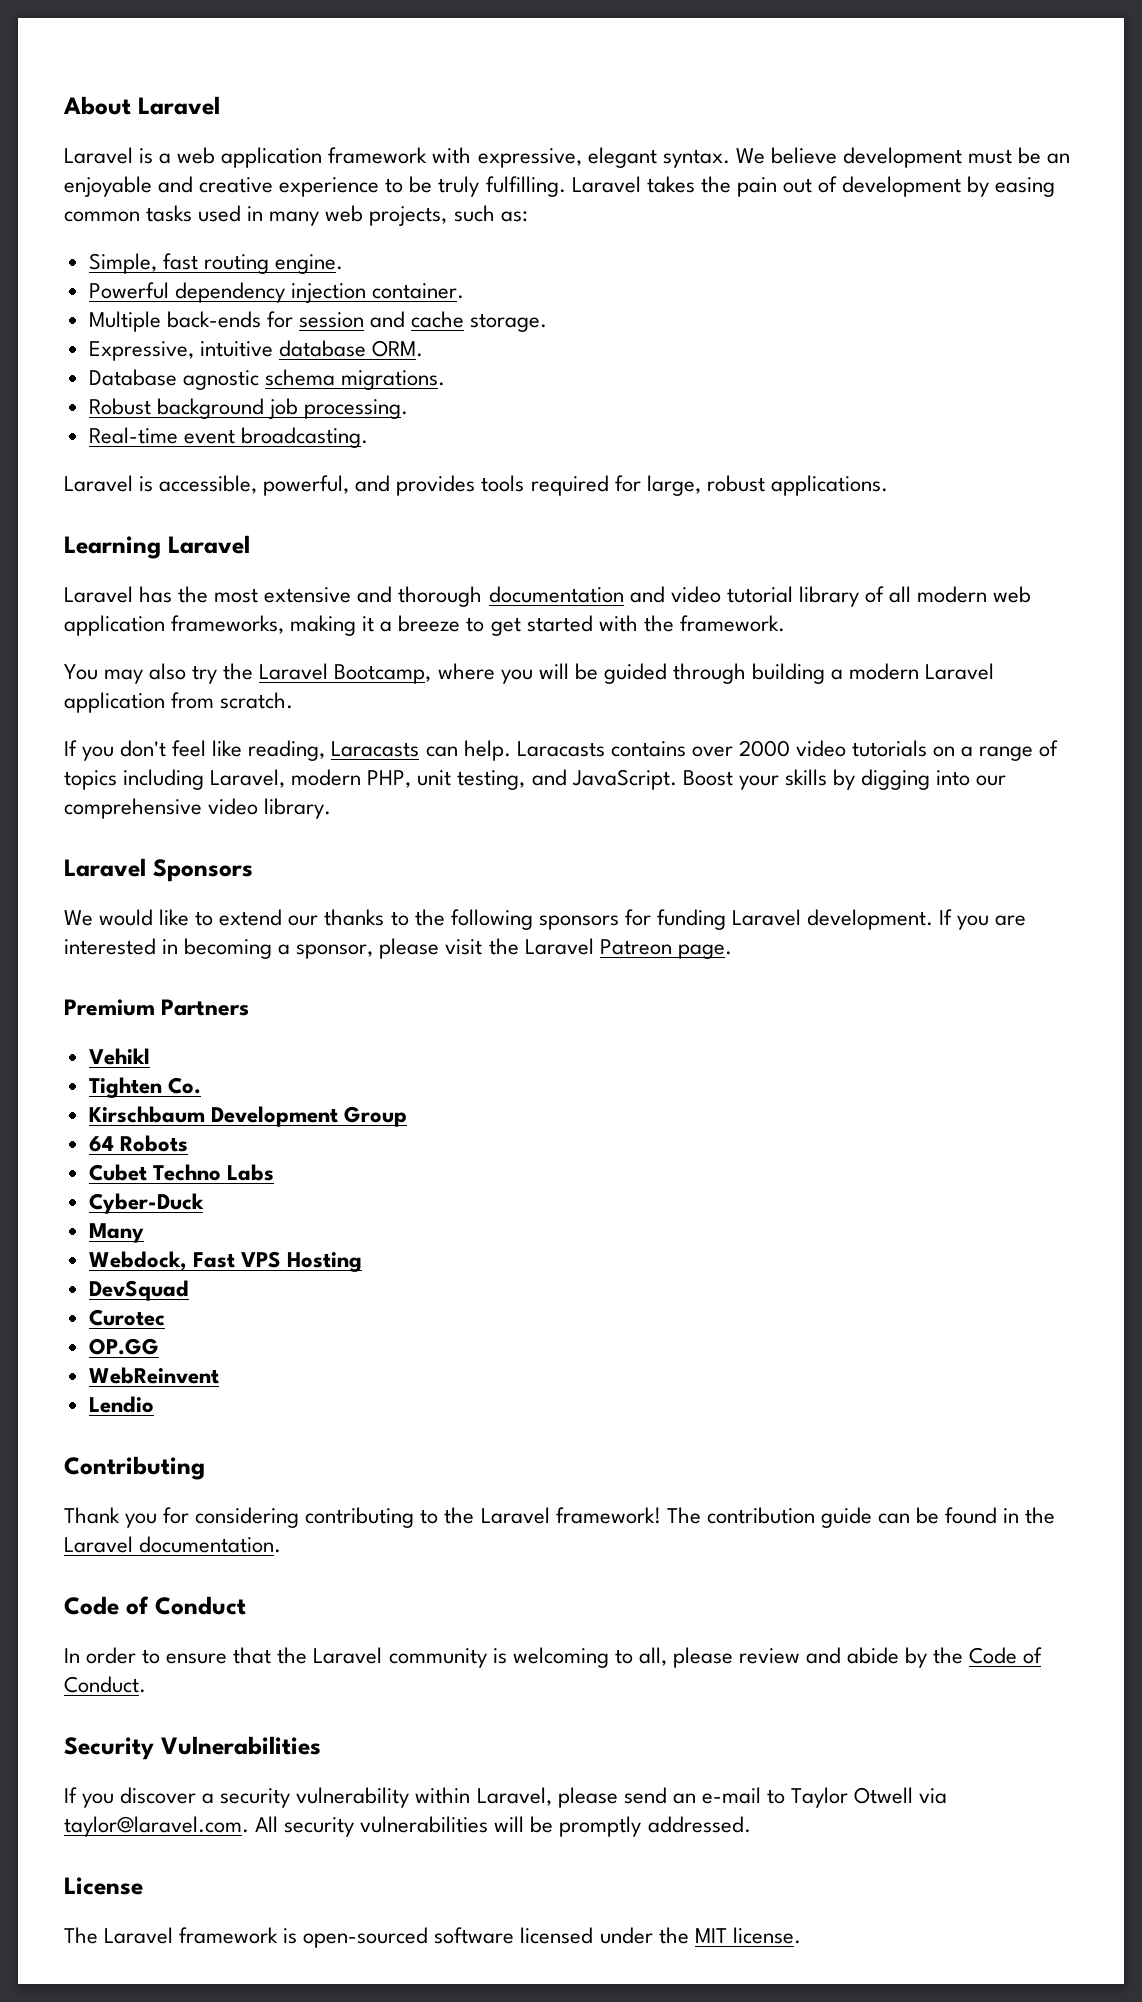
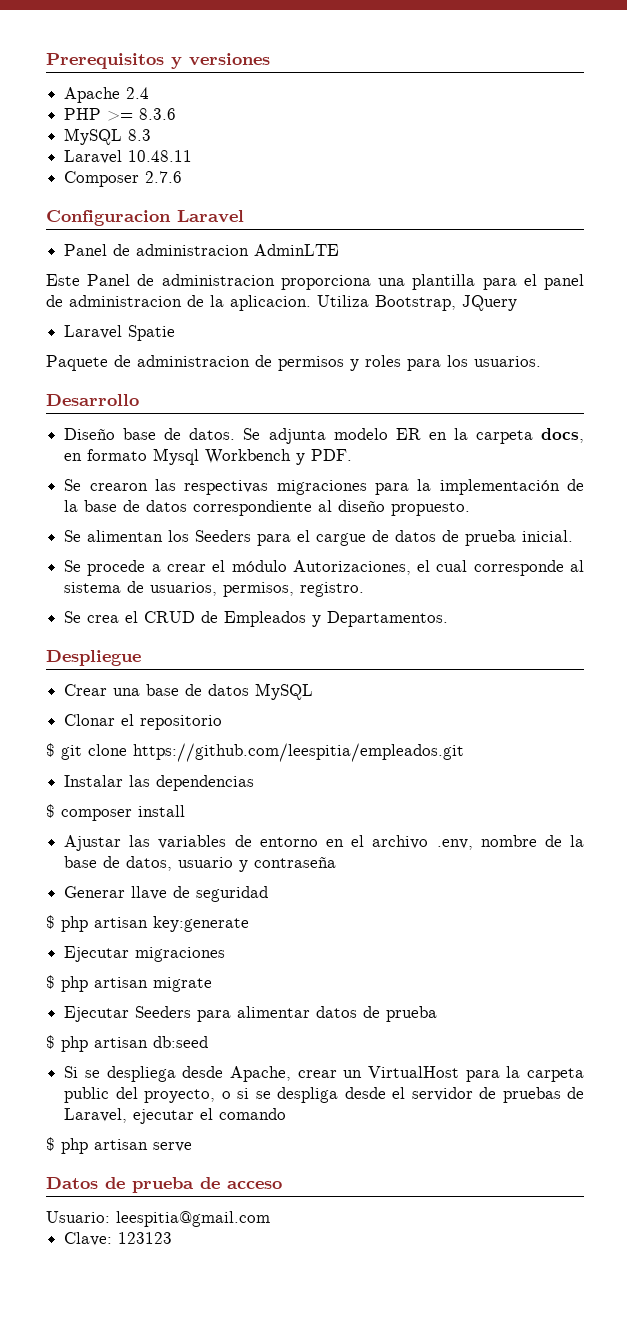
[63,96,220,115] [64,147,1071,168] [64,176,1056,197] [64,205,528,226] [88,253,343,274] [88,282,464,303] [88,311,548,332] [88,340,423,361] [88,369,445,390] [88,398,408,419] [88,427,368,448] [64,475,888,496] [64,535,250,559] [64,586,1032,607] [64,615,785,636] [64,663,995,684] [64,692,294,713] [64,740,1059,761] [64,769,1007,790] [64,798,332,819] [64,858,253,882] [64,909,1027,930] [64,938,732,959] [64,999,250,1016] [88,1048,150,1065] [88,1077,201,1098] [88,1106,407,1127] [88,1135,188,1152] [88,1164,274,1181] [88,1193,204,1214] [88,1223,144,1243] [88,1251,362,1272] [88,1280,189,1301] [88,1309,165,1326] [88,1338,159,1355] [88,1367,219,1384] [88,1396,154,1413] [64,1456,205,1480] [64,1507,1056,1528] [64,1536,282,1553] [64,1596,246,1615] [64,1647,1043,1668] [64,1676,146,1693] [64,1736,321,1760] [64,1787,948,1808] [64,1816,751,1837] [64,1877,143,1895] [64,1927,801,1948] About Laravel // Laravel is a web application framework with expressive, elegant syntax. We believe development must be an enjoyable and creative experience to be truly fulfilling. Laravel takes the pain out of development by easing common tasks used in many web projects, such as: // Simple, fast routing engine. // Powerful dependency injection container. // Multiple back-ends for session and cache storage. // Expressive, intuitive database ORM. // Database agnostic schema migrations. // Robust background job processing. // Real-time event broadcasting. // Laravel is accessible, powerful, and provides tools required for large, robust applications. // Learning Laravel // Laravel has the most extensive and thorough documentation and video tutorial library of all modern web application frameworks, making it a breeze to get started with the framework. // You may also try the Laravel Bootcamp, where you will be guided through building a modern Laravel application from scratch. // If you don't feel like reading, Laracasts can help. Laracasts contains over 2000 video tutorials on a range of topics including Laravel, modern PHP, unit testing, and JavaScript. Boost your skills by digging into our comprehensive video library. // Laravel Sponsors // We would like to extend our thanks to the following sponsors for funding Laravel development. If you are interested in becoming a sponsor, please visit the Laravel Patreon page. // Premium Partners // Vehikl // Tighten Co. // Kirschbaum Development Group // 64 Robots // Cubet Techno Labs // Cyber-Duck // Many // Webdock, Fast VPS Hosting // DevSquad // Curotec // OP.GG // WebReinvent // Lendio // Contributing // Thank you for considering contributing to the Laravel framework! The contribution guide can be found in the Laravel documentation. // Code of Conduct // In order to ensure that the Laravel community is welcoming to all, please review and abide by the Code of Conduct. // Security Vulnerabilities // If you discover a security vulnerability within Laravel, please send an e-mail to Taylor Otwell via taylor@laravel.com. All security vulnerabilities will be promptly addressed. // License // The Laravel framework is open-sourced software licensed under the MIT license. -> [46,53,270,69] [64,87,150,103] [64,108,177,121] [64,128,152,145] [64,150,193,164] [64,171,183,187] [46,210,244,226] [64,244,340,256] [46,274,584,290] [46,295,517,311] [64,325,176,341] [46,355,541,371] [46,394,139,406] [64,428,584,444] [64,448,353,465] [64,479,584,495] [64,500,471,516] [64,530,574,546] [64,560,585,576] [64,581,365,597] [64,611,449,627] [46,650,141,666] [64,683,314,700] [64,714,223,730] [46,743,464,762] [64,775,255,791] [46,804,185,821] [64,835,585,851] [64,856,337,872] [64,886,269,902] [46,915,249,932] [64,946,226,962] [46,975,212,992] [64,1006,438,1022] [46,1035,208,1052] [64,1066,584,1082] [64,1087,584,1103] [64,1108,287,1124] [46,1137,192,1154] [46,1177,282,1193] [46,1211,270,1227] [64,1232,173,1246] Prerequisitos y versiones // Apache 2.4 // PHP >= 8.3.6 // MySQL 8.3 // Laravel 10.48.11 // Composer 2.7.6 // Configuracion Laravel // Panel de administracion AdminLTE // Este Panel de administracion proporciona una plantilla para el panel de administracion de la aplicacion. Utiliza Bootstrap, JQuery // Laravel Spatie // Paquete de administracion de permisos y roles para los usuarios. // Desarrollo // Diseño base de datos. Se adjunta modelo ER en la carpeta docs, en formato Mysql Workbench y PDF. // Se crearon las respectivas migraciones para la implementación de la base de datos correspondiente al diseño propuesto. // Se alimentan los Seeders para el cargue de datos de prueba inicial. // Se procede a crear el módulo Autorizaciones, el cual corresponde al sistema de usuarios, permisos, registro. // Se crea el CRUD de Empleados y Departamentos. // Despliegue // Crear una base de datos MySQL // Clonar el repositorio // $ git clone https://github.com/leespitia/empleados.git // Instalar las dependencias // $ composer install // Ajustar las variables de entorno en el archivo .env, nombre de la base de datos, usuario y contraseña // Generar llave de seguridad // $ php artisan key:generate // Ejecutar migraciones // $ php artisan migrate // Ejecutar Seeders para alimentar datos de prueba // $ php artisan db:seed // Si se despliega desde Apache, crear un VirtualHost para la carpeta public del proyecto, o si se despliga desde el servidor de pruebas de Laravel, ejecutar el comando // $ php artisan serve // Datos de prueba de acceso // Usuario: leespitia@gmail.com // Clave: 123123

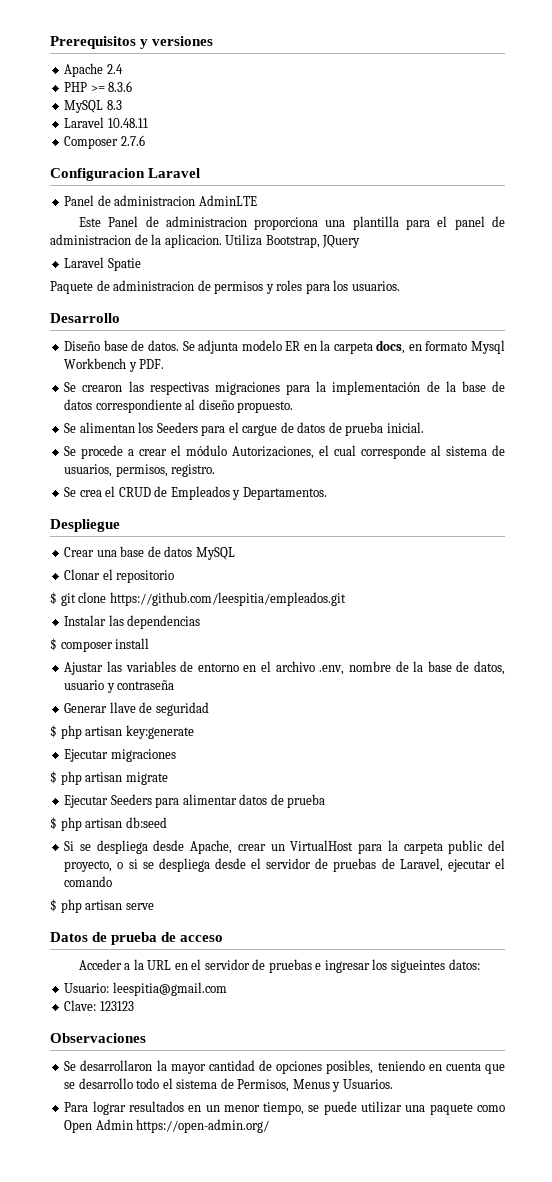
[277,1087,339,1103] despliga -> [158,858,210,872] despliega
[46,1211,270,1227] [64,1232,173,1246] Usuario: leespitia@gmail.com // Clave: 123123 -> [78,959,480,973] [64,982,227,996] [64,1000,134,1011] [50,1033,146,1043] [64,1060,505,1074] [64,1078,393,1092] [64,1101,505,1115] [64,1119,270,1133] Acceder a la URL en el servidor de pruebas e ingresar los sigueintes datos: // Usuario: leespitia@gmail.com // Clave: 123123 // Observaciones // Se desarrollaron la mayor cantidad de opciones posibles, teniendo en cuenta que se desarrollo todo el sistema de Permisos, Menus y Usuarios. // Para lograr resultados en un menor tiempo, se puede utilizar una paquete como Open Admin https://open-admin.org/

